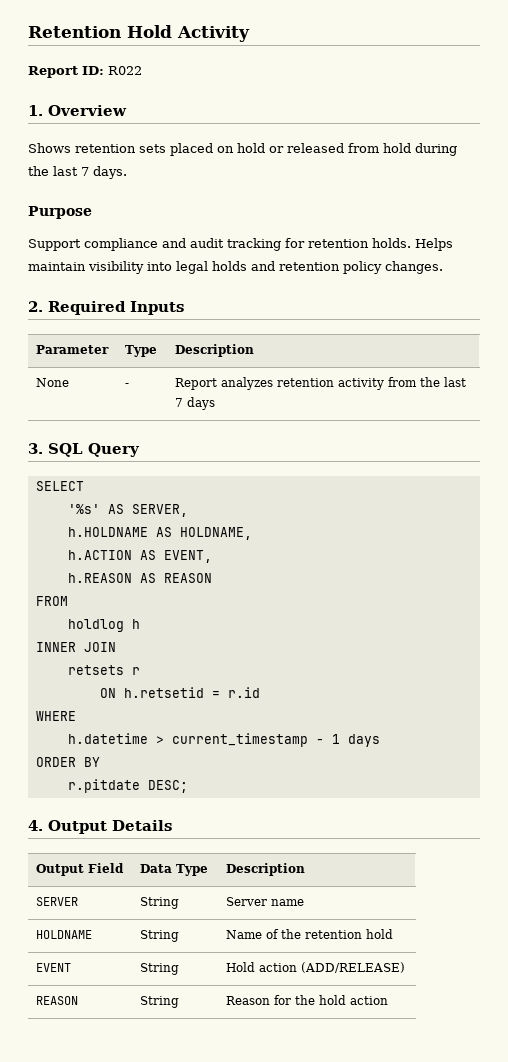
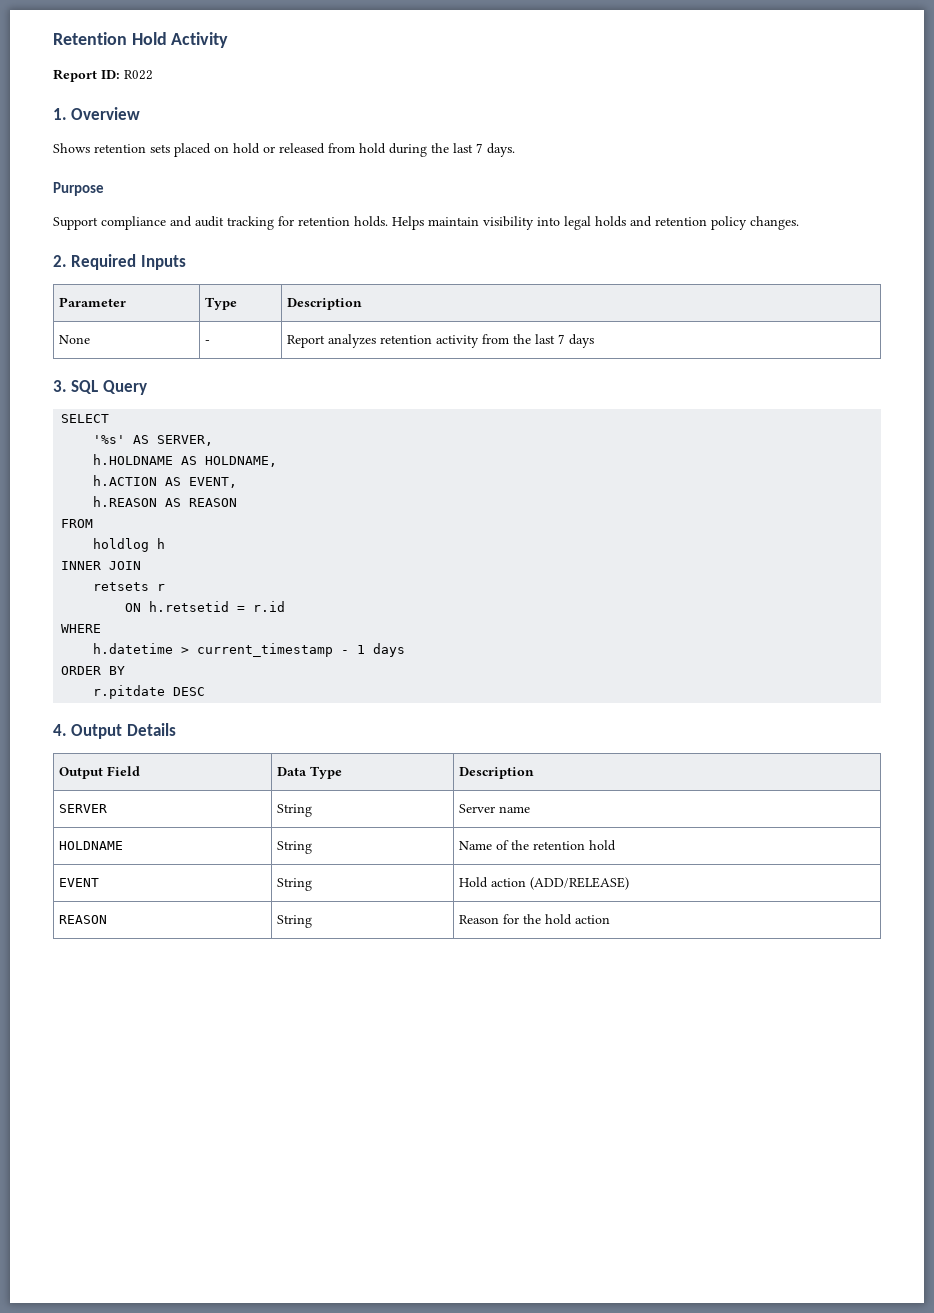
[147,780,188,793] DESC; -> [173,687,206,696] DESC

